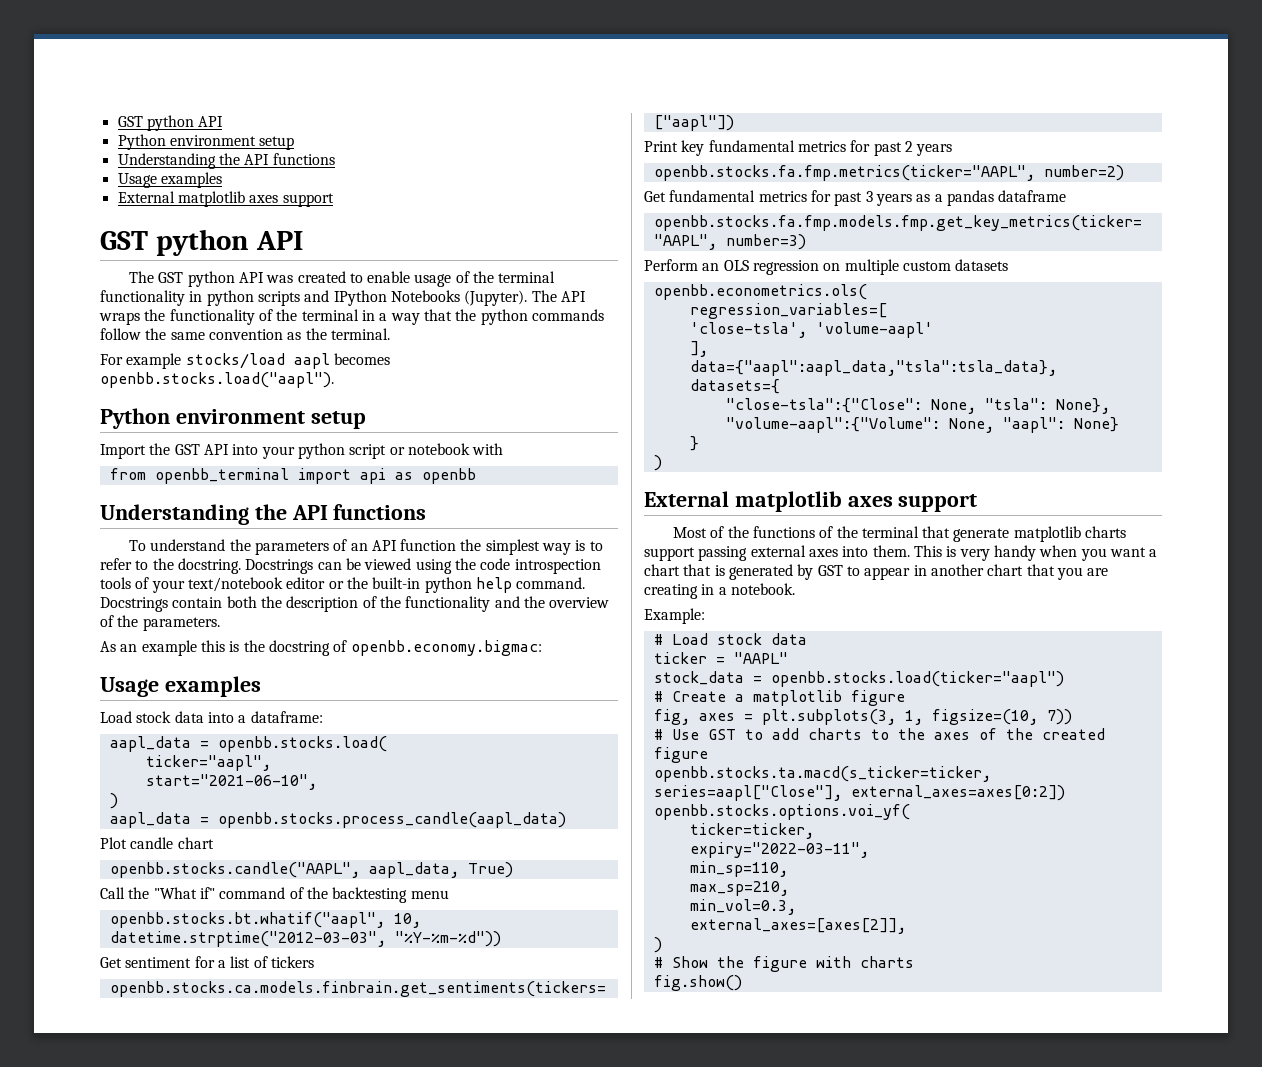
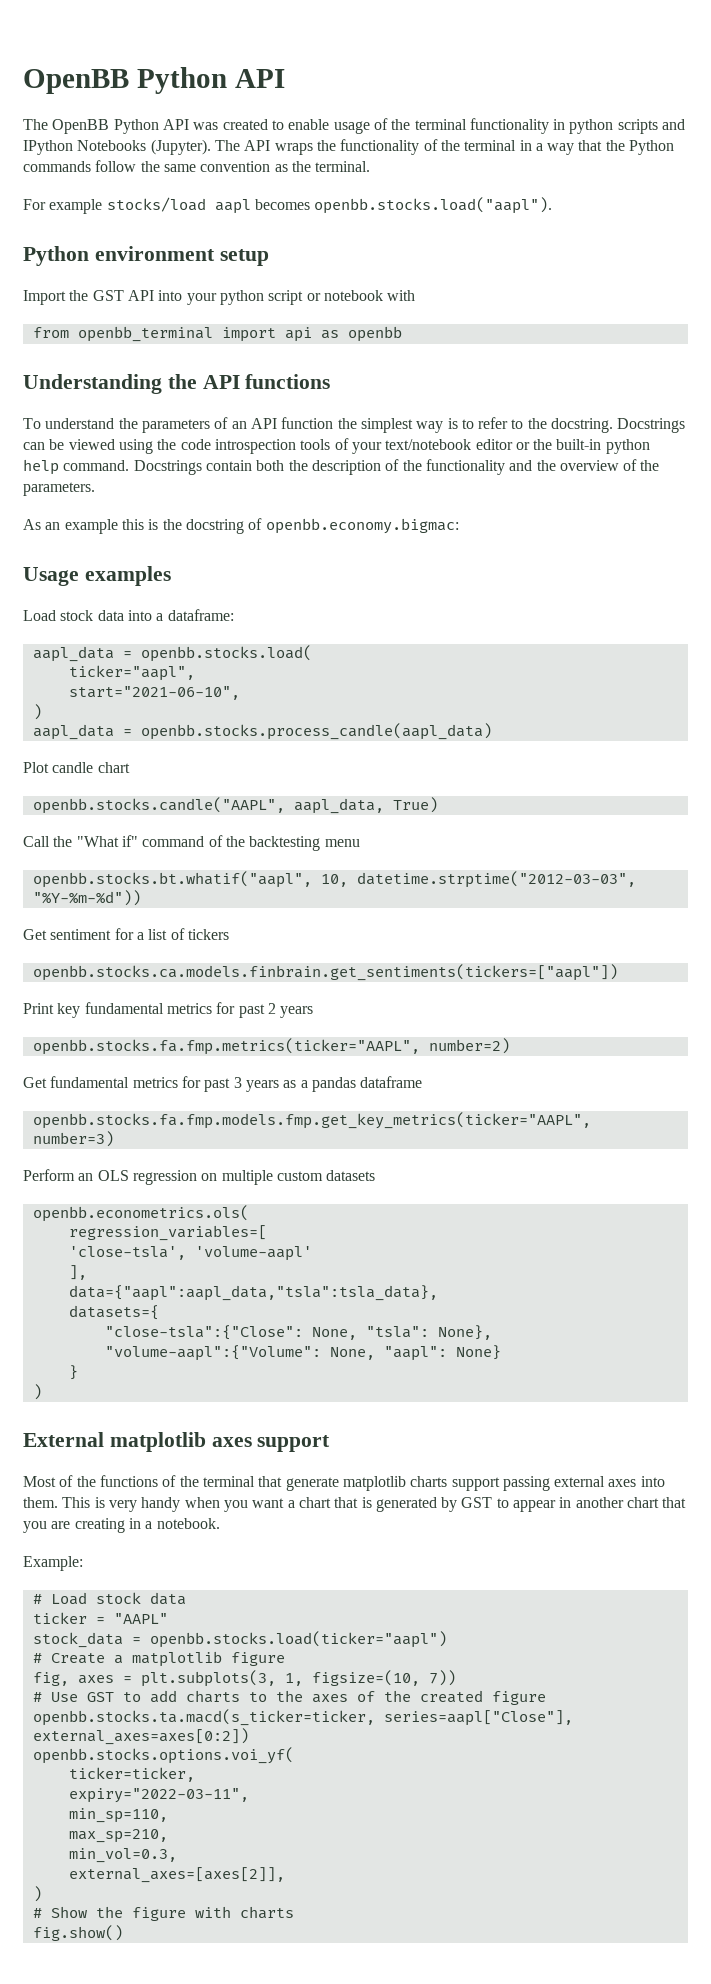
[117,115,224,131] [117,134,295,150] [117,153,335,169] [117,172,222,188] [117,191,334,207] [100,229,249,256] GST python API // Python environment setup // Understanding the API functions // Usage examples // External matplotlib axes support // GST python -> [23,67,227,94] OpenBB Python
[158,271,235,287] GST python -> [52,119,159,134] OpenBB Python
[480,309,528,325] python -> [629,140,675,155] Python

